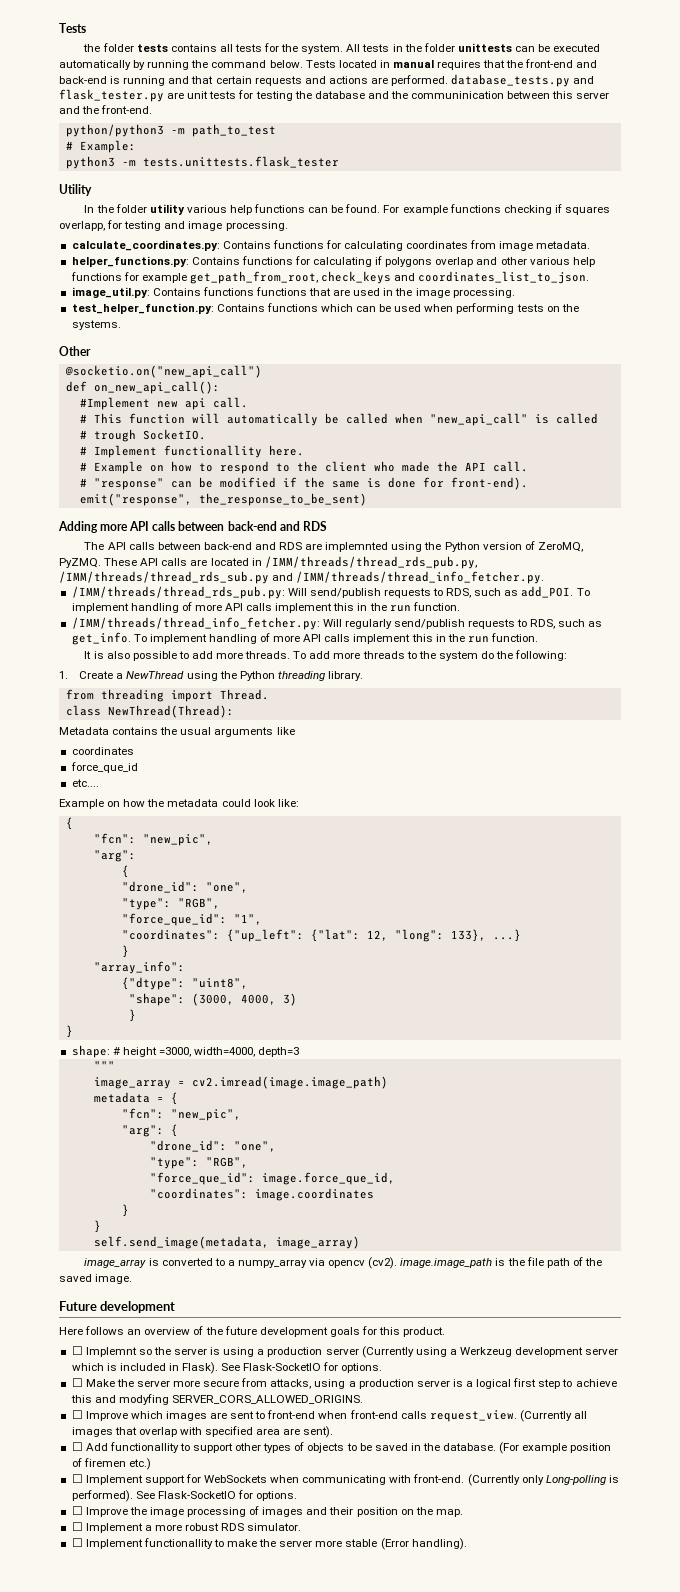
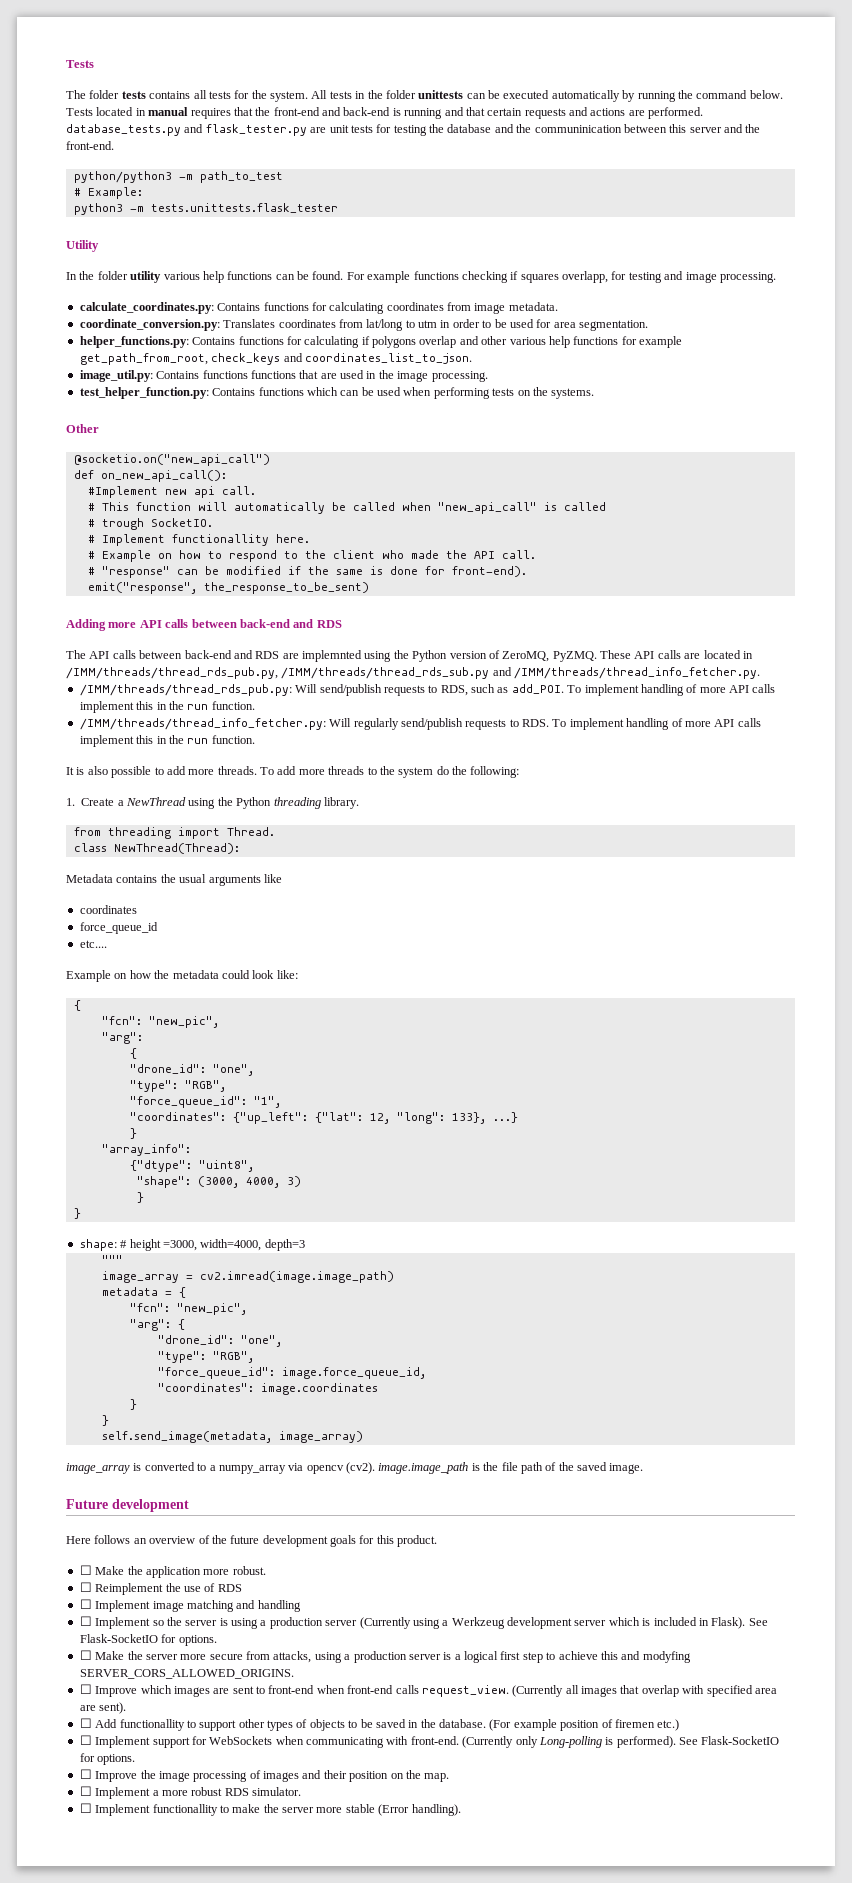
[83,44,101,52] the -> [66,90,86,99] The
(591, 245) none -> [79,319,648,331] // coordinate_conversion.py: Translates coordinates from lat/long to utm in order to be used for area segmentation.
[530,619,603,629] [71,632,131,645] RDS, such as get_info. -> [522,719,549,727] RDS.
[70,762,138,773] force_que_id -> [79,922,158,934] force_queue_id
[121,913,227,926] "force_que_id": -> [129,1096,247,1108] "force_queue_id":
[149,1172,395,1185] "force_que_id": image.force_que_id, -> [157,1367,426,1379] "force_queue_id": image.force_queue_id,
[85,1347,137,1357] Implemnt -> [95,1566,266,1578] [79,1582,242,1595] [79,1599,301,1612] [79,1616,151,1629] Make the application more robust. // ☐ Reimplement the use of RDS // ☐ Implement image matching and handling // ☐ Implement

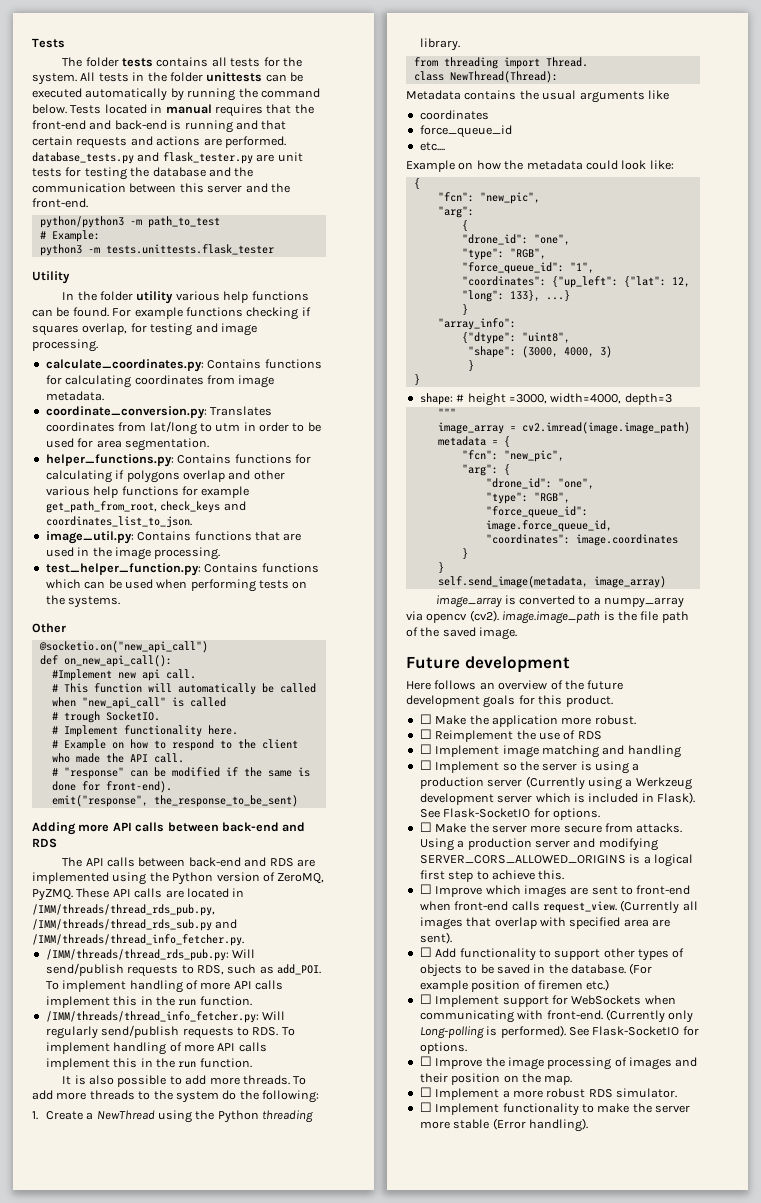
[534,125,622,133] communinication -> [32,183,126,193] communication
[562,271,608,283] overlapp, -> [82,323,128,335] overlap,
[250,370,296,379] functions -> (252, 536) none
[171,534,269,546] functionallity -> [123,725,202,737] functionality
[302,650,362,662] implemnted -> [32,872,109,884] implemented
[273,1651,441,1663] attacks, using a production server -> [636,823,683,833] [419,838,658,851] [419,855,626,864] attacks. Using a production server and modifying SERVER_CORS_ALLOWED_ORIGINS
[600,1651,691,1663] [79,1669,294,1679] this and modyfing SERVER_CORS_ALLOWED_ORIGINS. -> [538,870,565,880] this.
[119,1719,185,1731] functionallity -> [459,948,536,961] functionality
[152,1804,218,1816] functionallity -> [502,1103,579,1116] functionality

